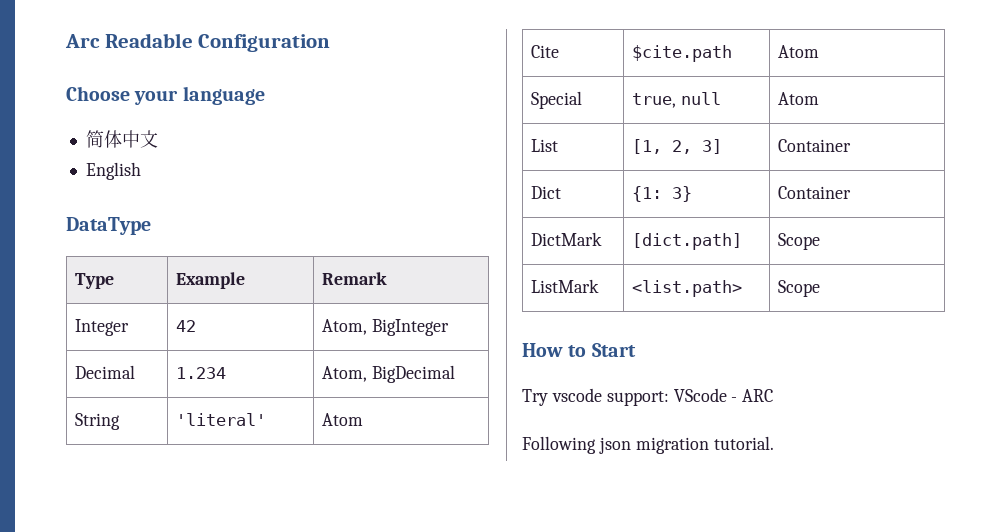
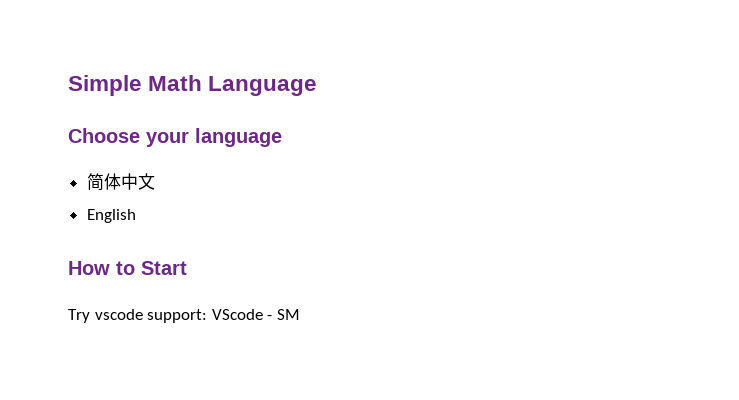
[65,33,331,52] Arc Readable Configuration -> [68,75,318,96] Simple Math Language
[66,217,151,235] [75,273,115,289] [176,272,246,289] [322,272,388,285] [75,319,130,336] [176,320,197,332] [322,319,449,336] [75,365,136,379] [176,367,227,379] [322,365,455,383] [75,413,121,430] [176,413,267,426] [322,413,364,426] [531,45,560,58] [632,45,733,62] [778,45,820,58] [531,91,583,109] [632,92,721,108] [778,92,820,105] [531,139,559,152] [632,139,723,154] [778,139,852,152] [531,186,562,199] [632,186,693,202] [778,186,852,199] [531,232,603,246] [632,233,743,250] [778,233,821,250] [531,279,600,293] [632,280,743,297] [778,280,821,297] // DataType // Type | Example | Remark // Integer | 42 | Atom, BigInteger // Decimal | 1.234 | Atom, BigDecimal // String | 'literal' | Atom // Cite | $cite.path | Atom // Special | true, null | Atom // List | [1, 2, 3] | Container // Dict | {1: 3} | Container // DictMark | [dict.path] | Scope // ListMark | <list.path> | Scope -> (136, 216) none
[742,389,774,402] [522,436,774,454] ARC // Following json migration tutorial. -> [276,309,300,320] SM

